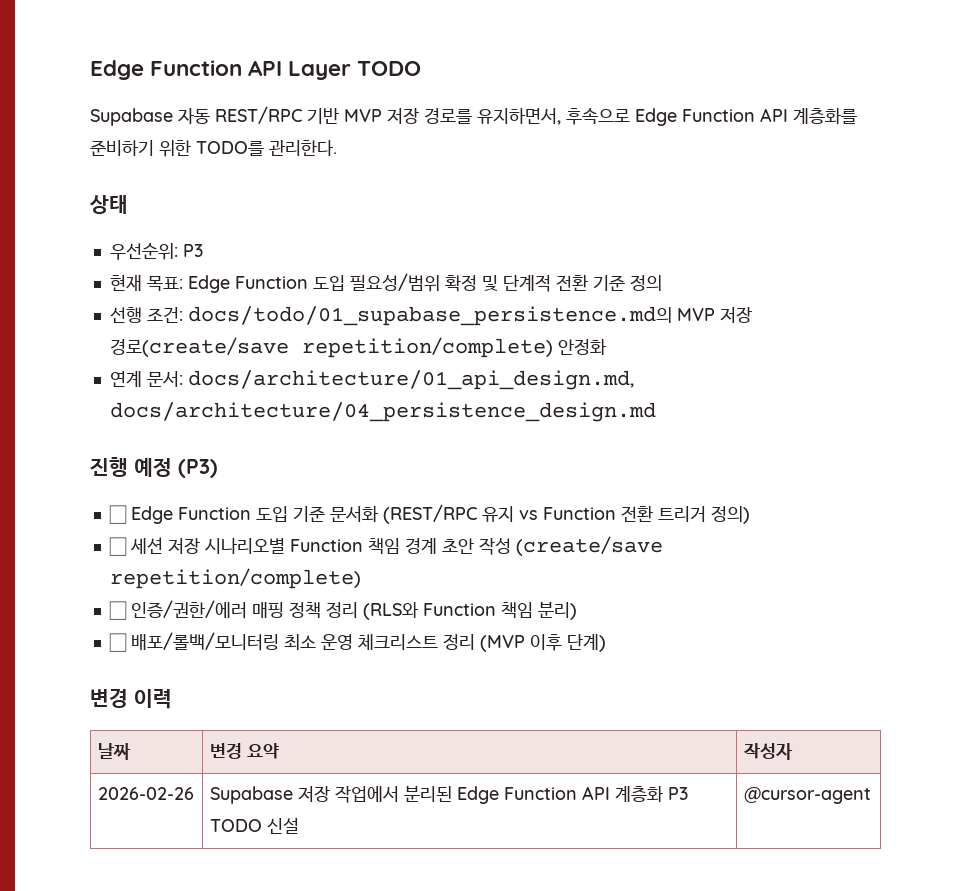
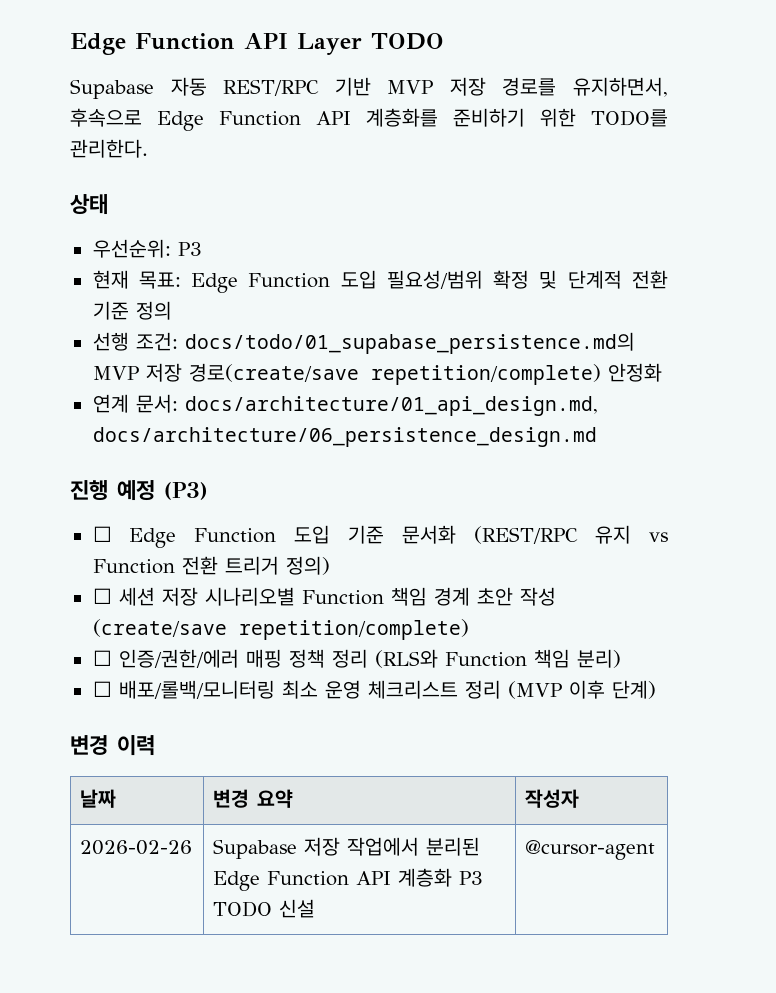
[109,402,656,422] docs/architecture/04_persistence_design.md -> [92,427,597,447] docs/architecture/06_persistence_design.md

